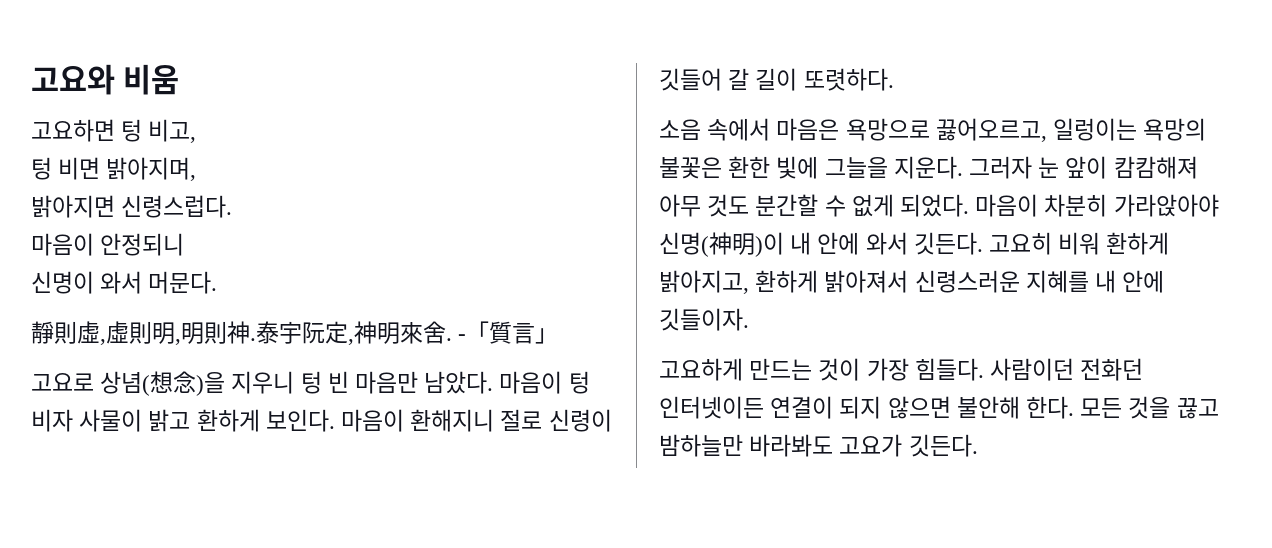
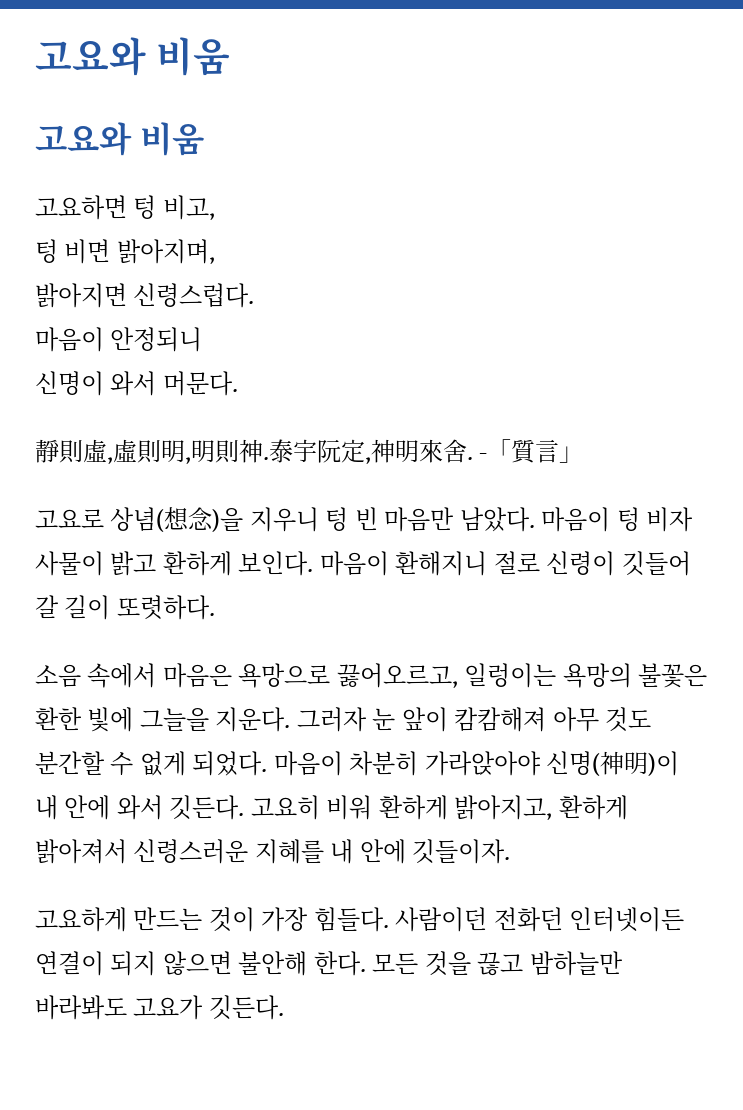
[31,64,180,95] 고요와 비움 -> [35,37,231,76] [35,122,205,156] 고요와 비움 // 고요와 비움

